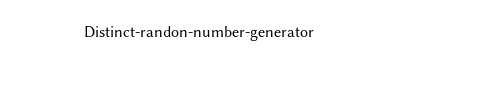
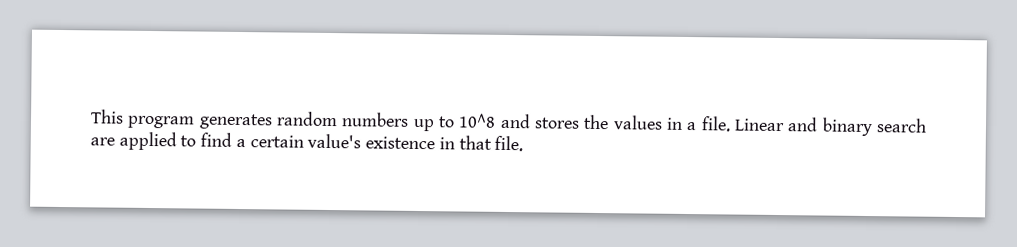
[84,26,314,41] Distinct-randon-number-generator -> [90,109,928,137] [90,131,524,152] This program generates random numbers up to 10^8 and stores the values in a file. Linear and binary search are applied to find a certain value's existence in that file.

